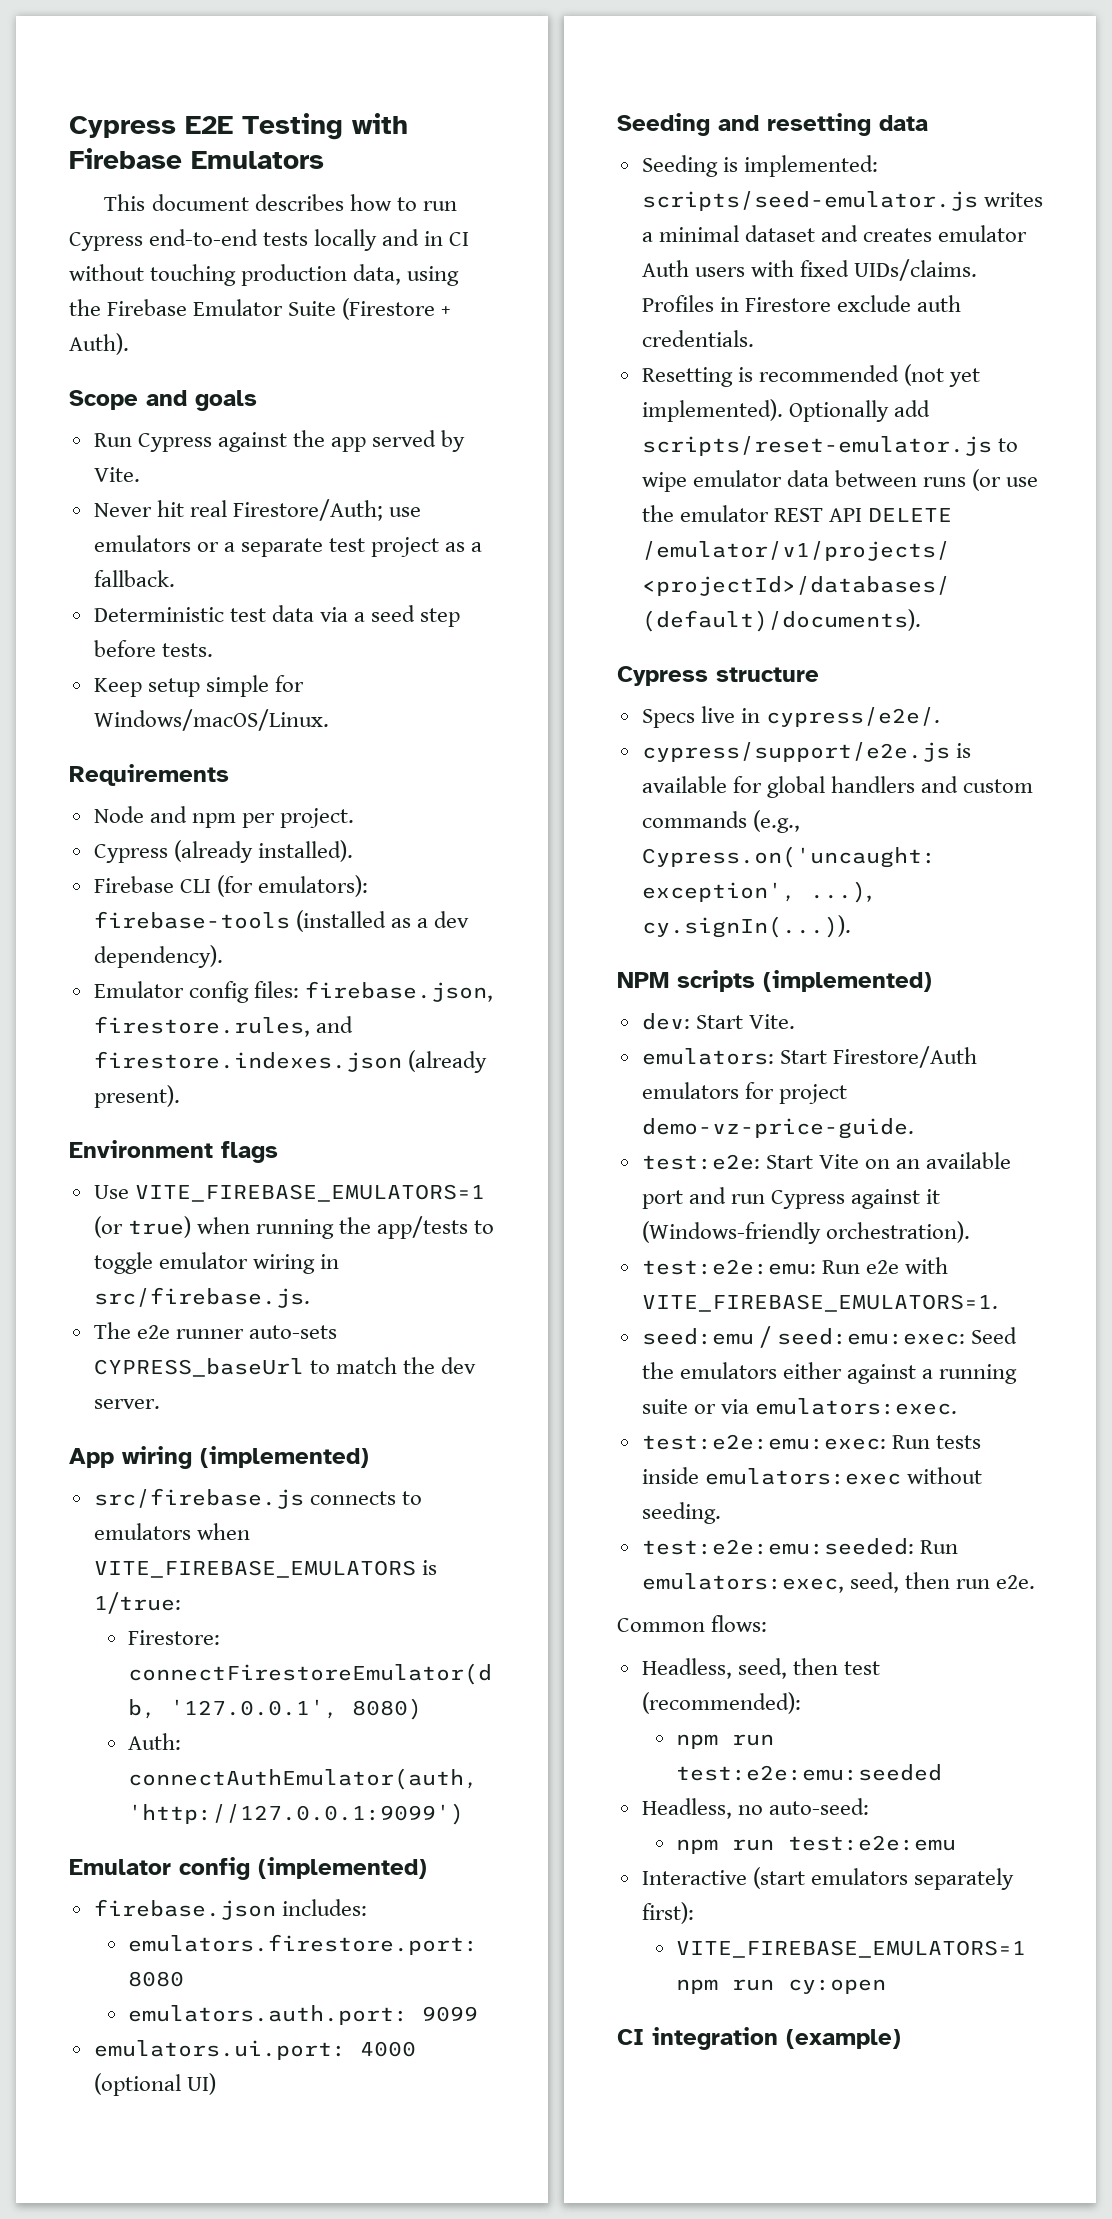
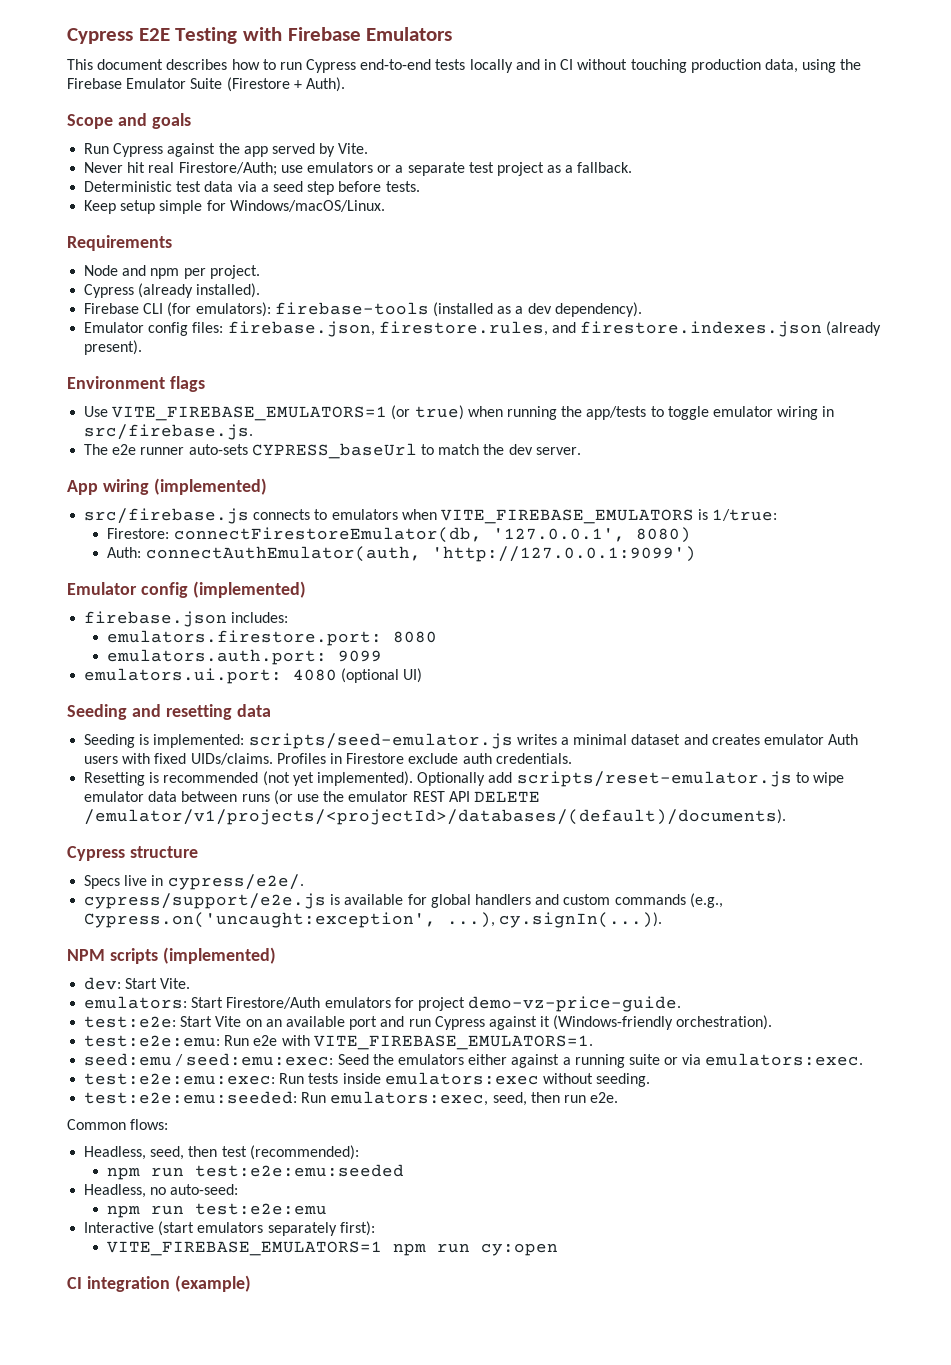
[359,2041,416,2057] 4000 -> [293,669,338,681] 4080

